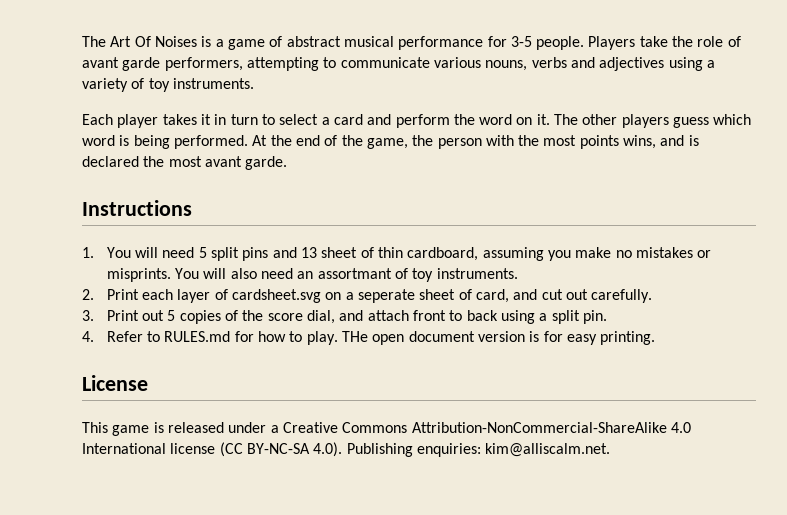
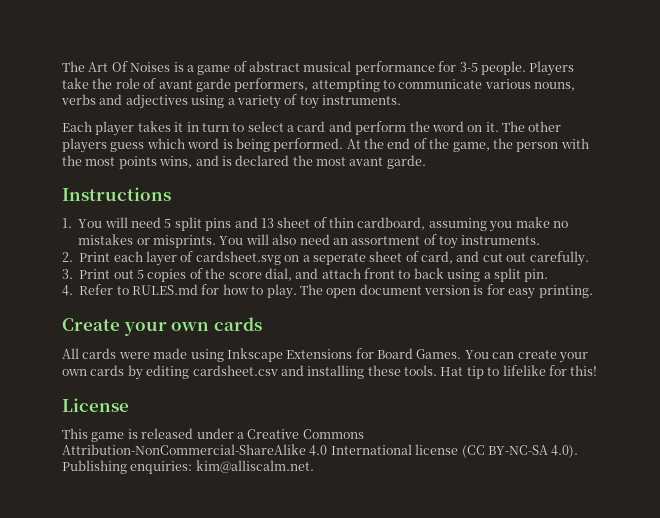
[317,268,392,279] assortmant -> [351,236,421,245] assortment
[342,331,369,342] THe -> [299,284,323,295] The
(656, 338) none -> [62,317,262,336] [62,348,588,363] [62,365,598,380] // Create your own cards // All cards were made using Inkscape Extensions for Board Games. You can create your own cards by editing cardsheet.csv and installing these tools. Hat tip to lifelike for this!

